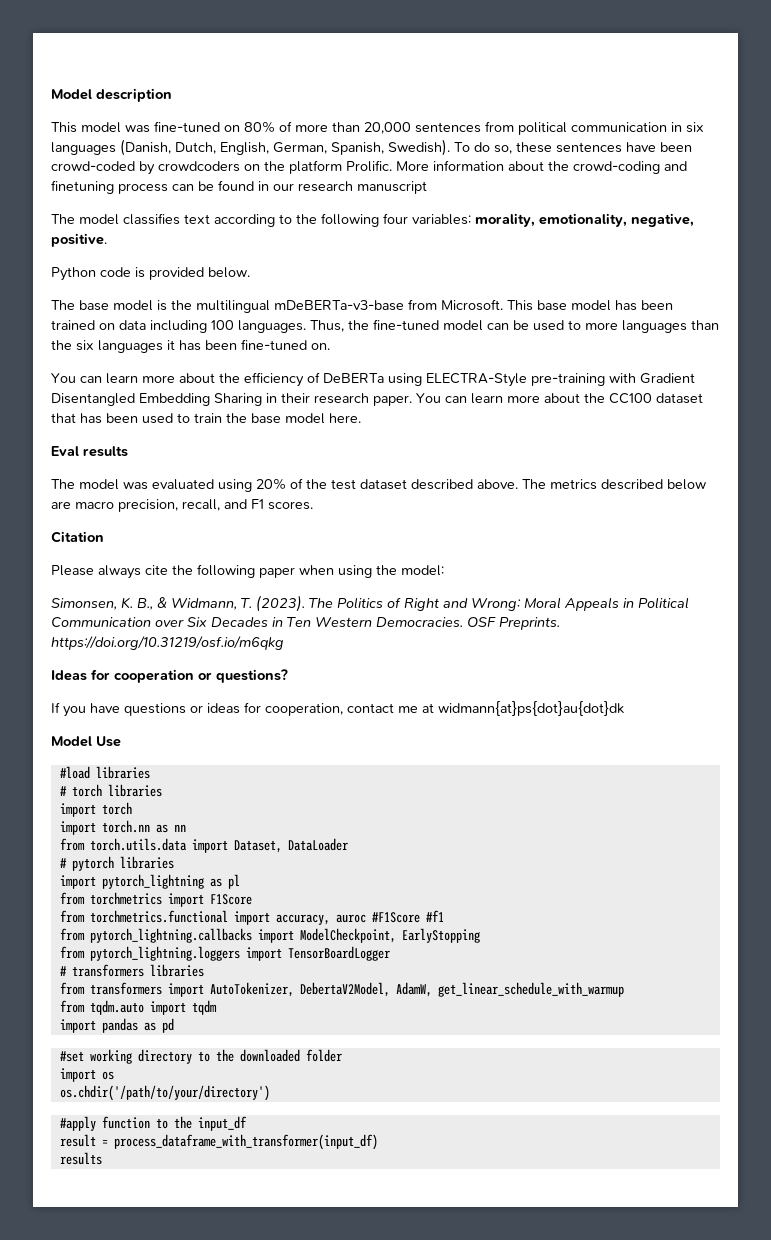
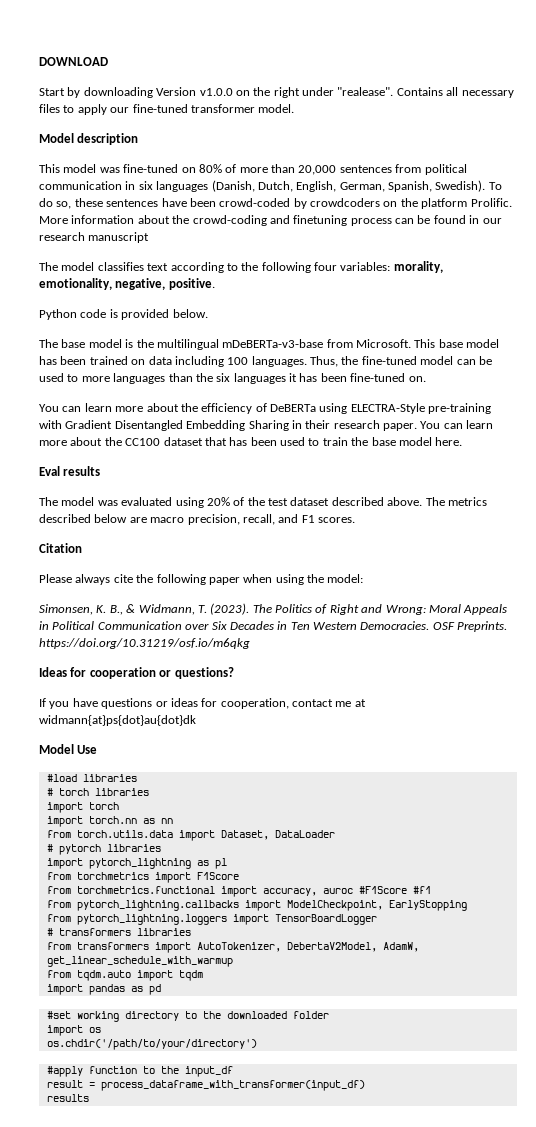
(51, 94) none -> [39,57,108,66] [39,87,514,98] [39,104,295,115] DOWNLOAD // Start by downloading Version v1.0.0 on the right under "realease". Contains all necessary files to apply our fine-tuned transformer model. //

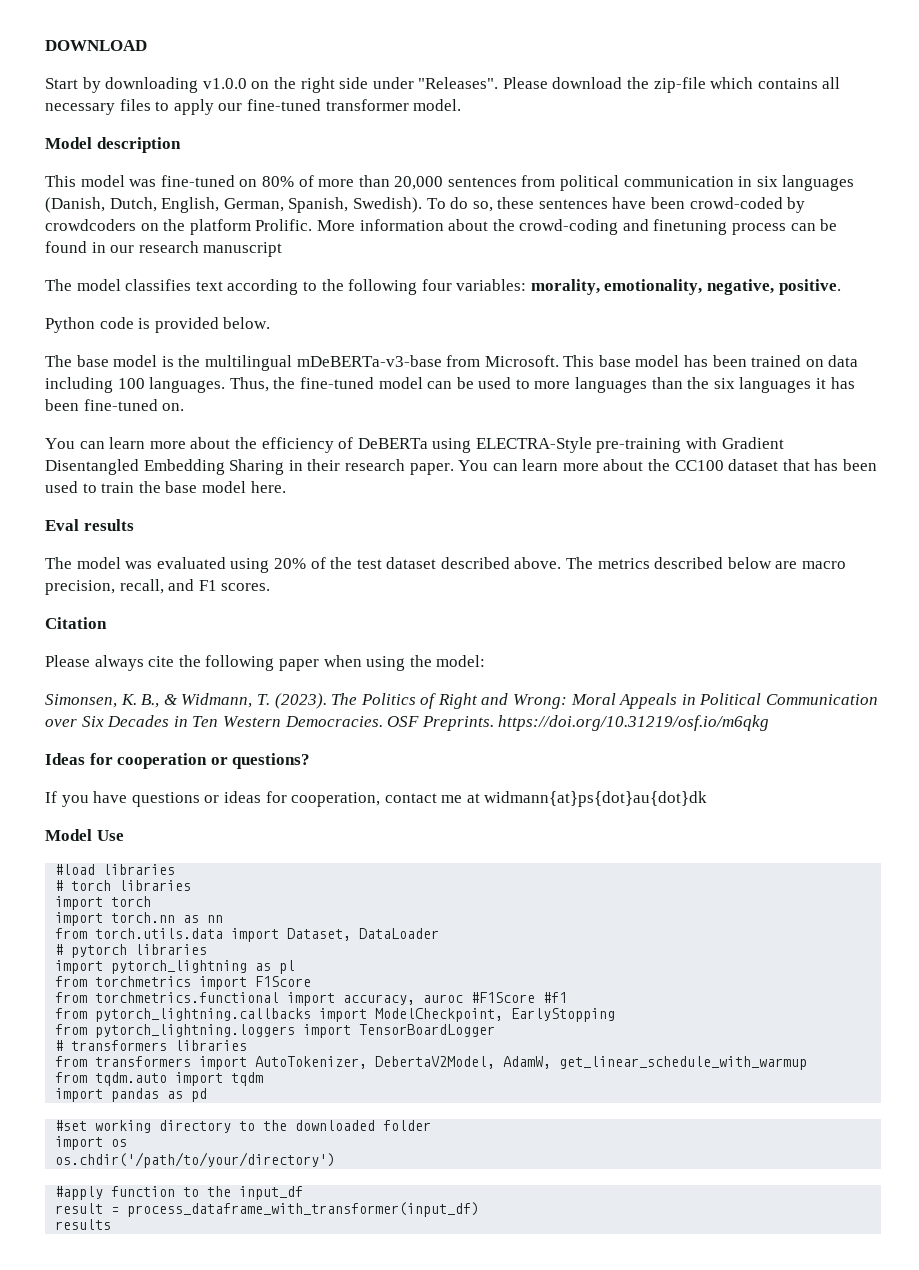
[156,87,197,96] Version -> (199, 85) none
[302,87,443,96] under "realease". Contains -> [339,77,818,93] side under "Releases". Please download the zip-file which contains

